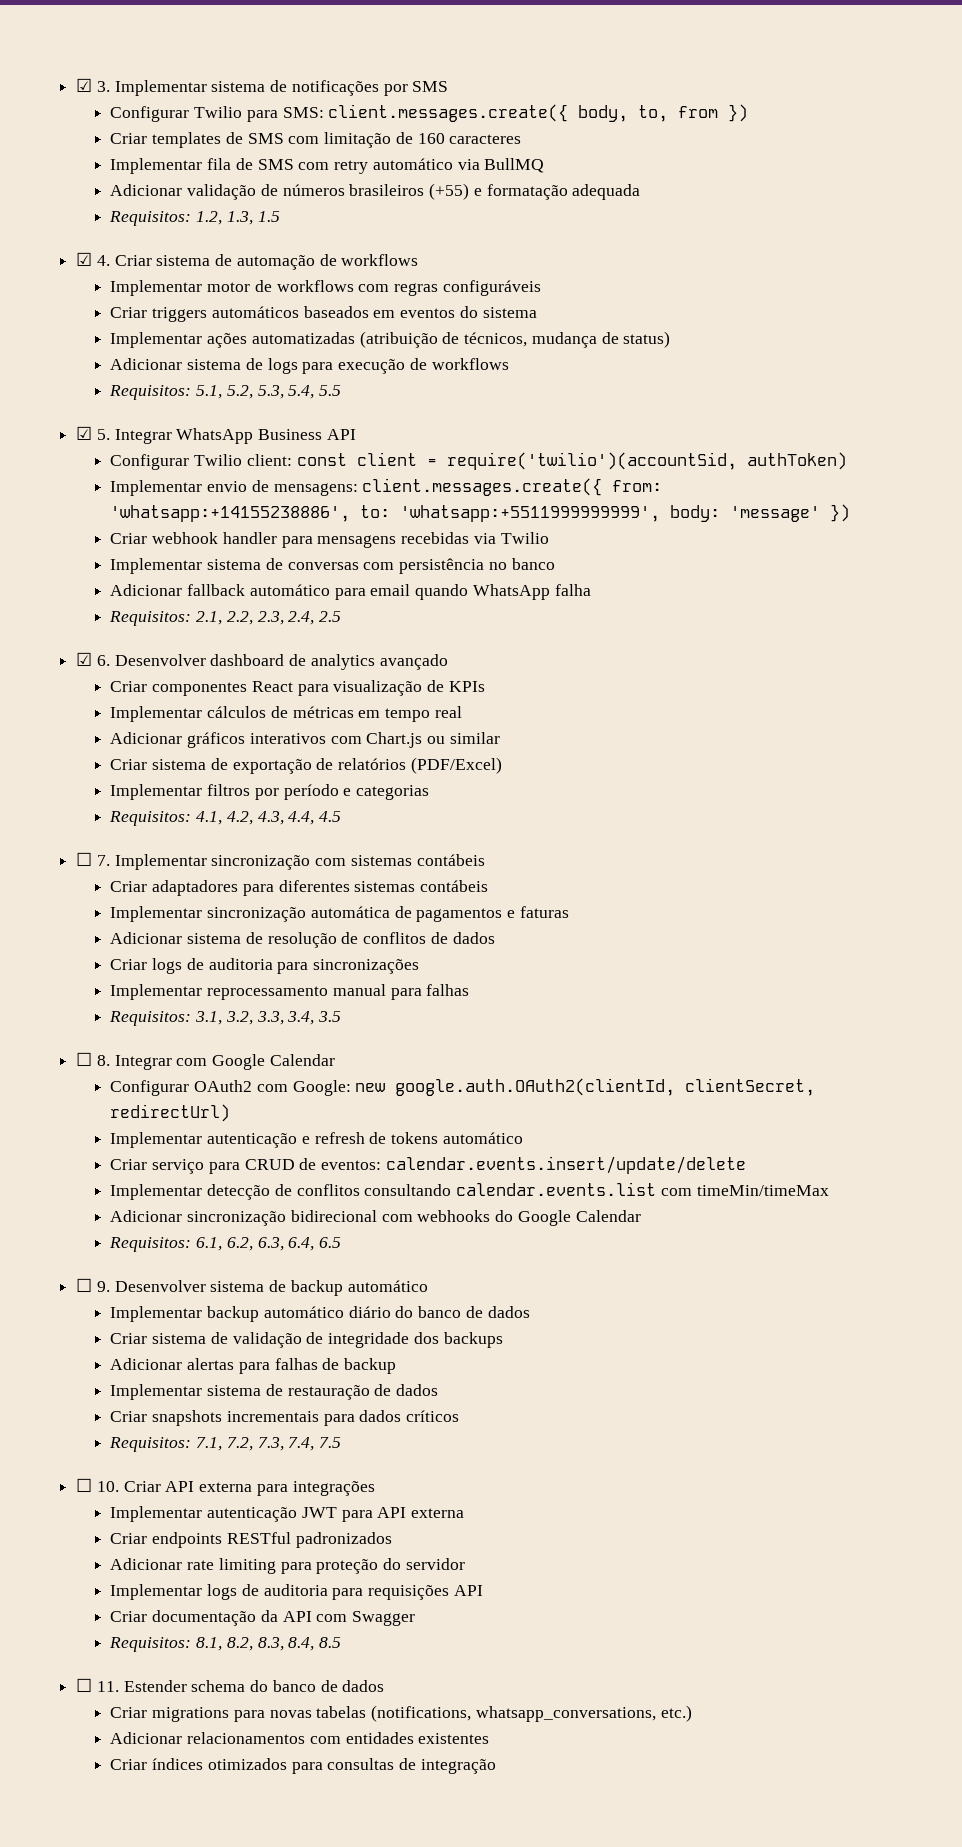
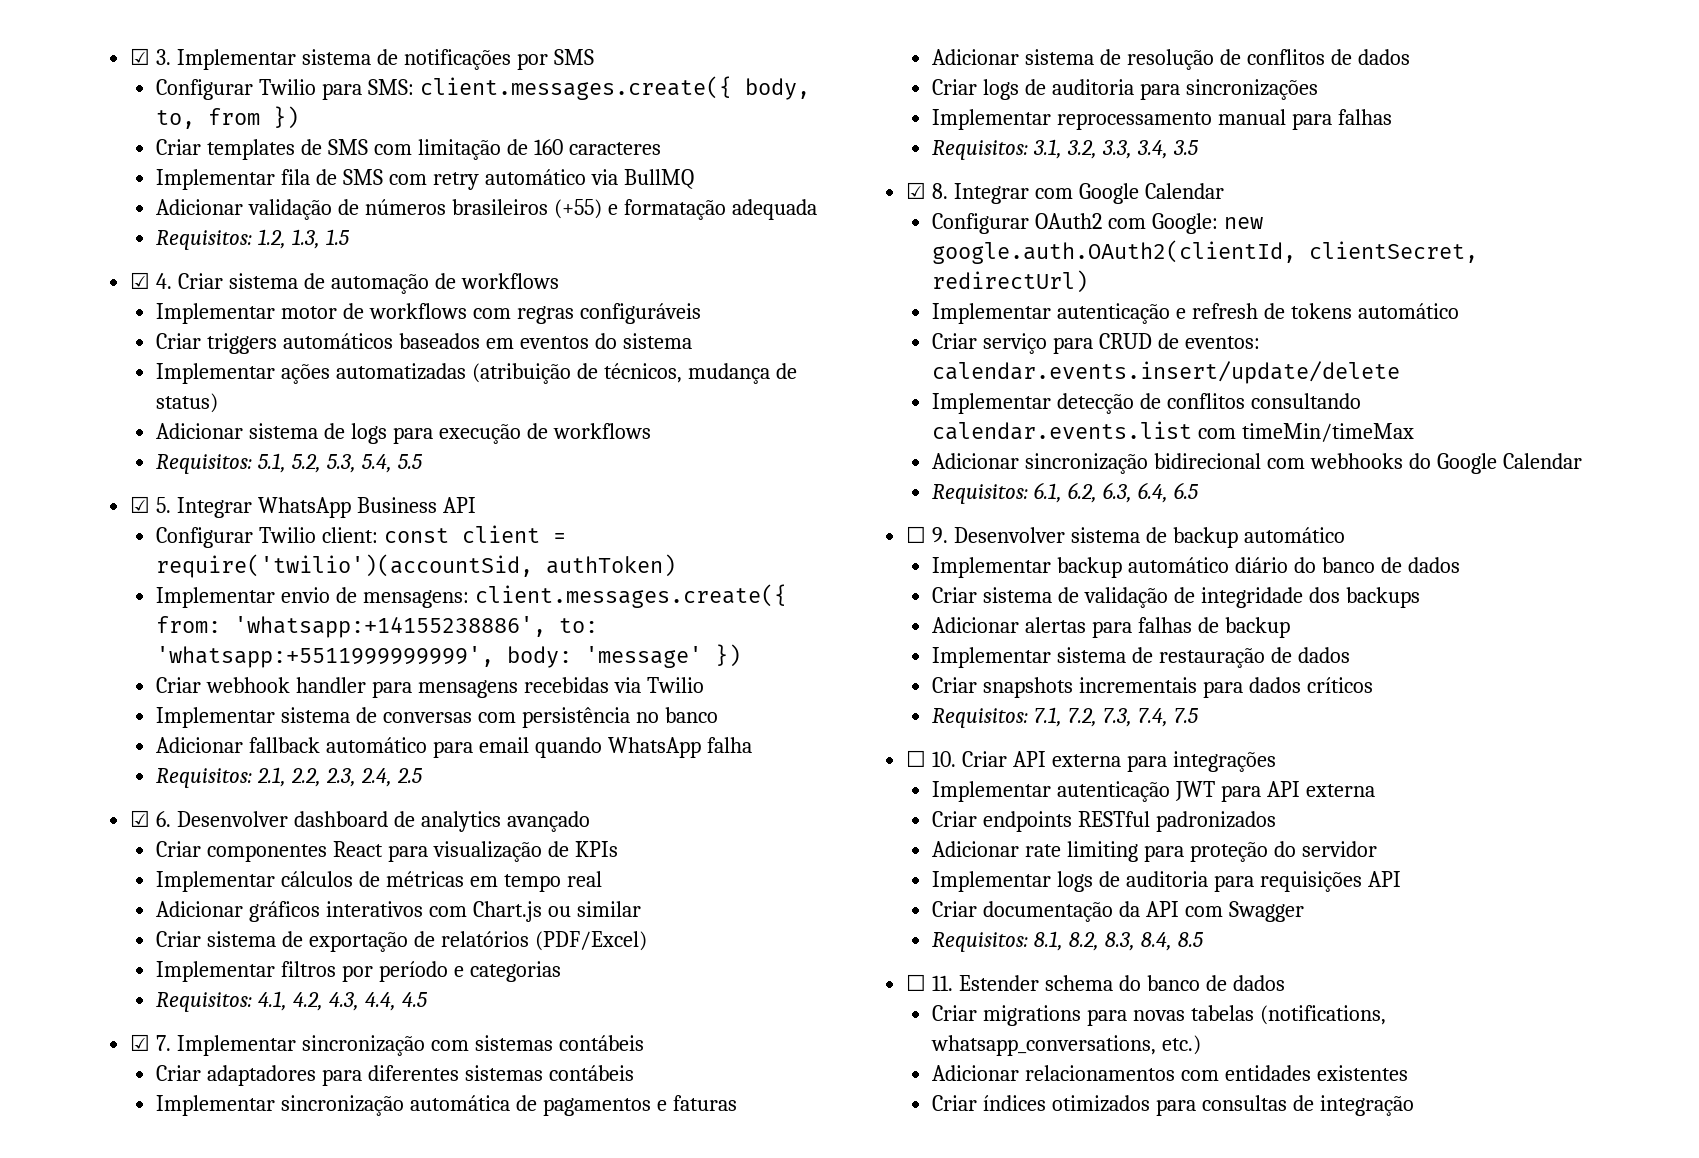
[76,852,93,866] ☐ -> [130,1034,151,1051] ☑
[76,1052,93,1066] ☐ -> [906,182,927,199] ☑

